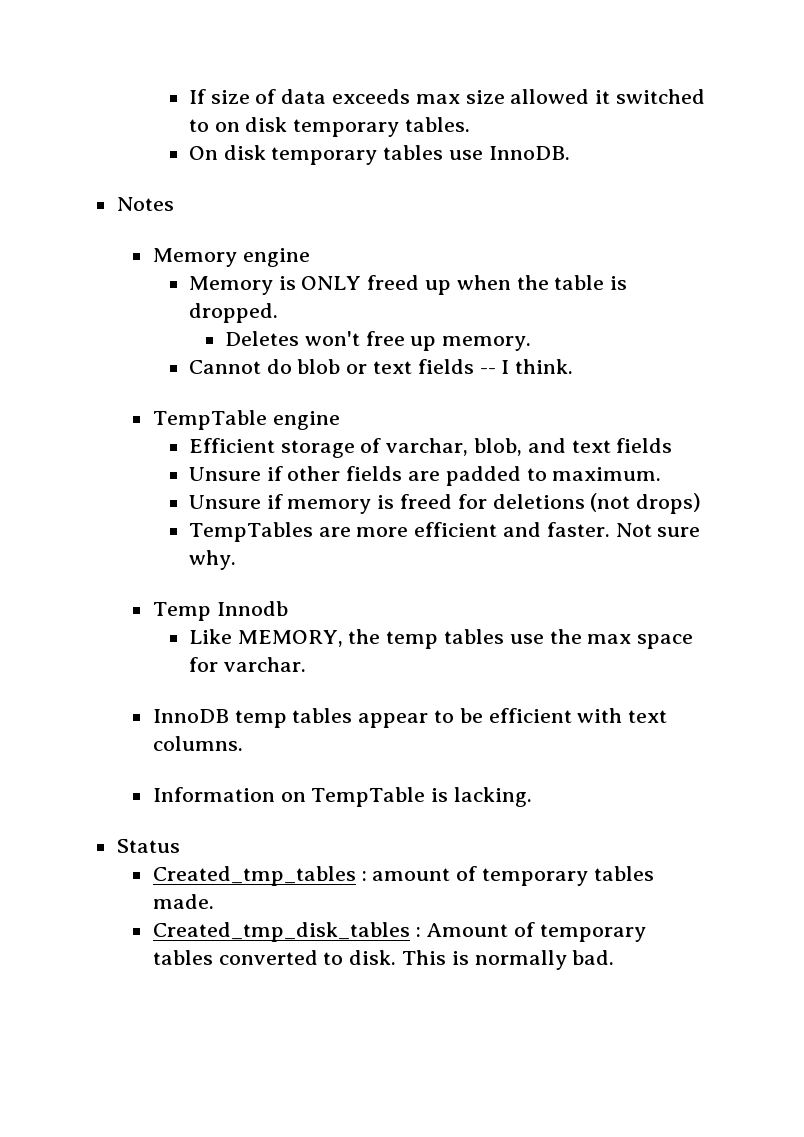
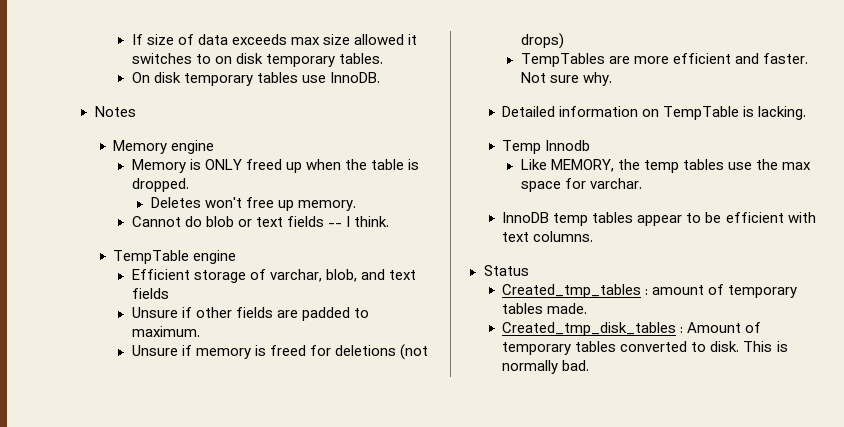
[616,89,706,104] switched -> [131,53,192,64] switches
(236, 560) none -> [502,106,807,120] // Detailed information on TempTable is lacking.
[152,787,532,807] // Information on TempTable is lacking. -> (594, 236) none

